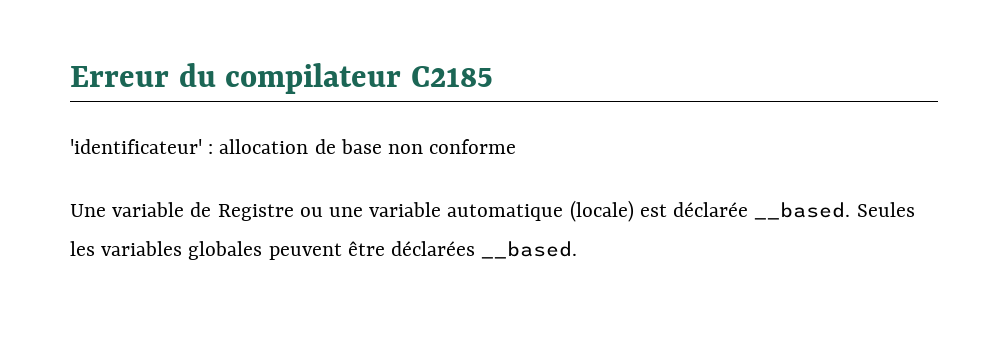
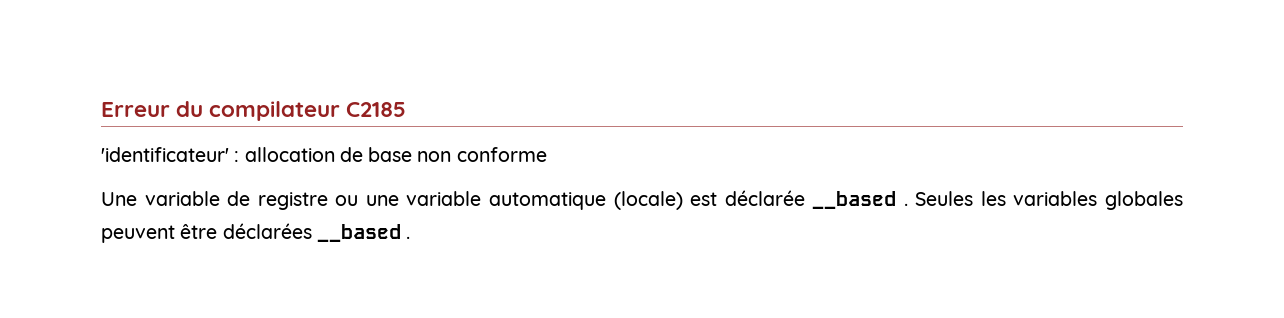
[217,204,294,221] Registre -> [257,192,328,210] registre
[754,202,851,220] __based. -> [812,191,908,209] __based .
[481,241,578,259] __based. -> [316,224,411,242] __based .

